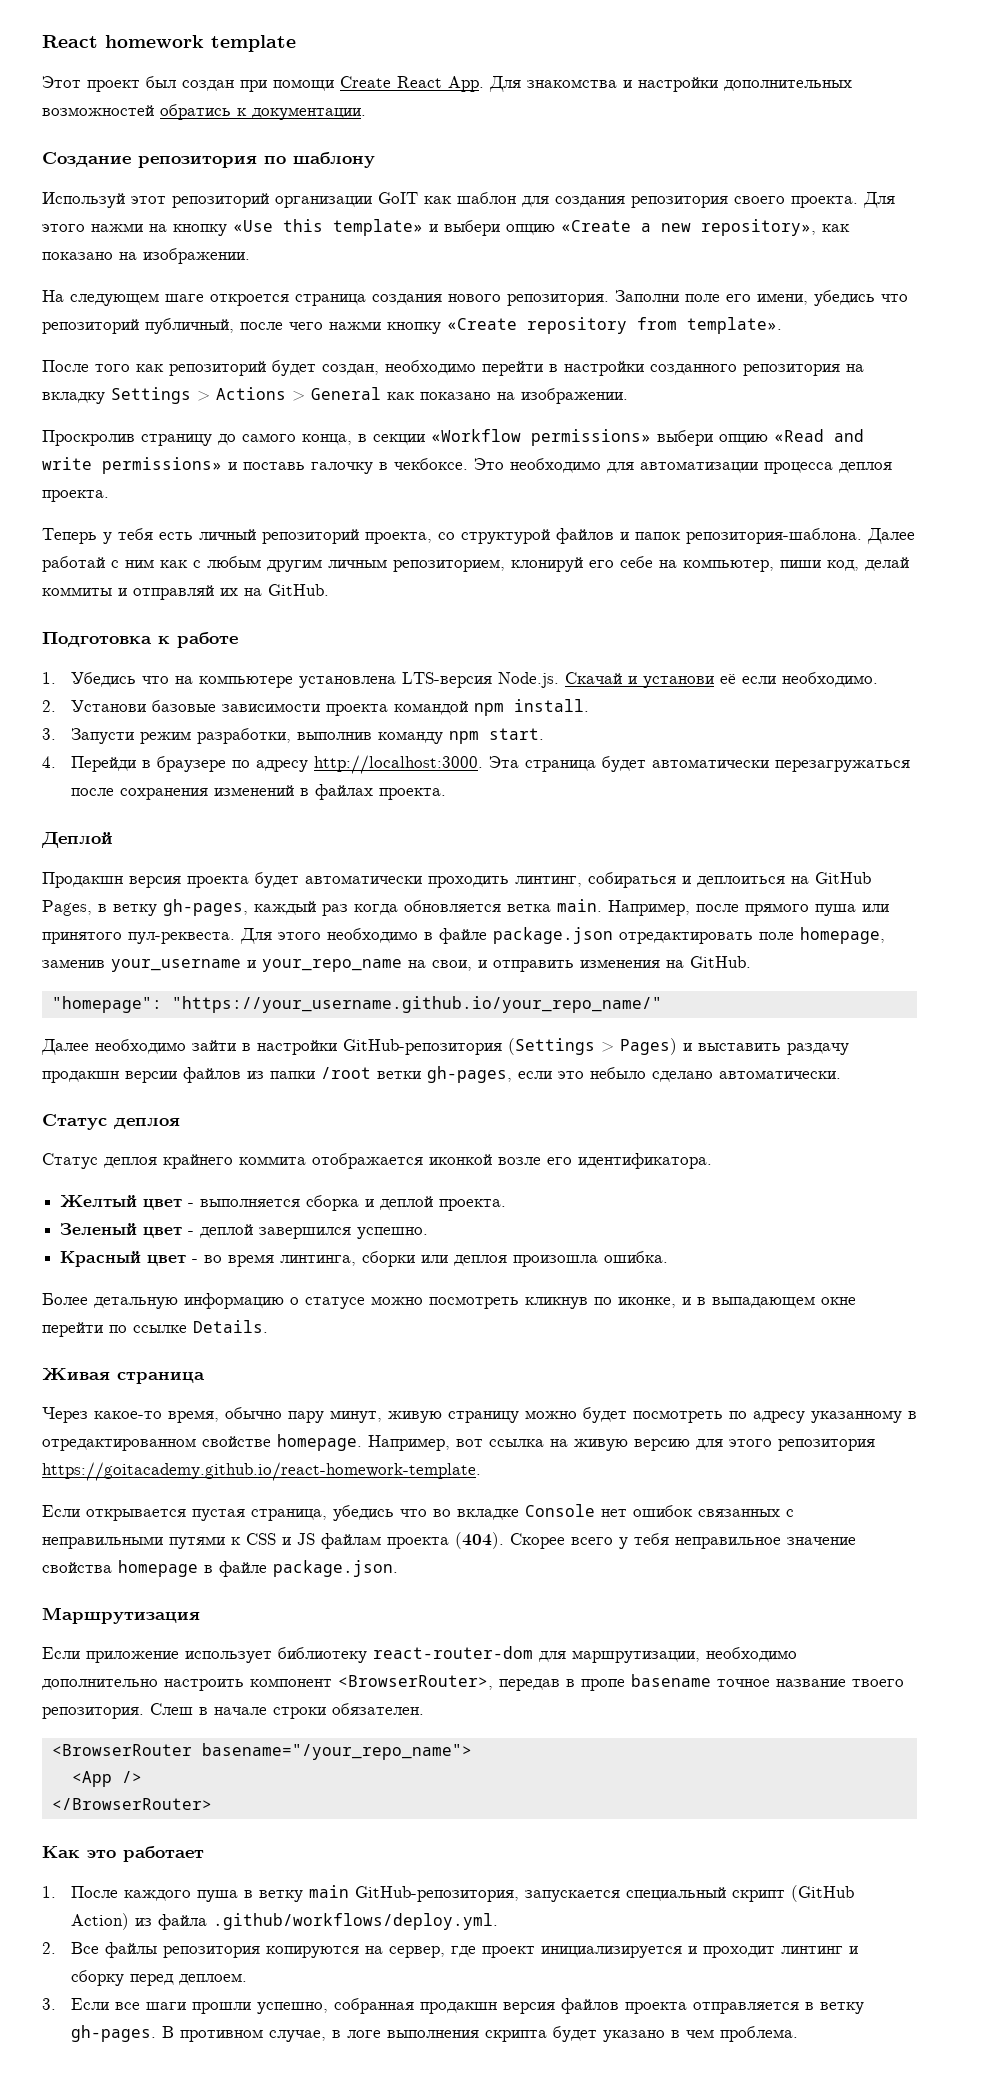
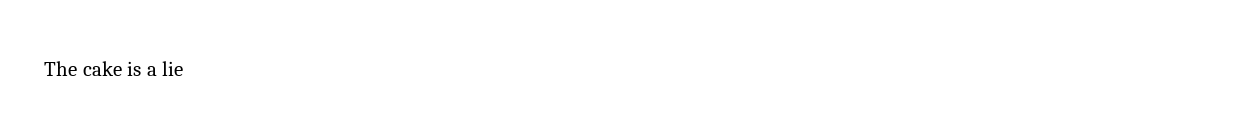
[42,35,296,52] [42,76,852,92] [42,104,366,120] [42,152,375,168] [42,192,895,208] [42,219,850,236] [42,248,250,264] [42,290,908,306] [42,317,782,334] [42,360,864,376] [42,387,628,404] [42,429,864,446] [42,457,892,474] [42,490,109,502] [42,528,915,544] [42,556,909,572] [42,584,329,600] [42,632,238,648] [42,672,879,688] [42,699,590,716] [42,728,545,744] [42,755,911,774] [71,784,447,800] [41,832,113,848] [42,872,871,888] [42,899,889,916] [42,927,885,944] [42,956,751,972] [51,996,662,1013] [41,1038,849,1055] [42,1066,841,1083] [42,1114,180,1130] [42,1153,712,1169] [60,1195,507,1211] [60,1223,429,1239] [60,1251,669,1267] [42,1293,856,1309] [42,1320,268,1337] [42,1368,205,1384] [42,1407,917,1423] [42,1434,875,1451] [42,1462,481,1481] [42,1504,794,1521] [42,1532,856,1549] [42,1560,398,1577] [42,1607,200,1624] [42,1646,797,1663] [42,1674,904,1691] [42,1703,424,1719] [51,1743,472,1760] [71,1771,142,1787] [51,1798,212,1810] [42,1846,204,1862] [42,1885,855,1902] [71,1913,499,1930] [42,1942,859,1958] [71,1970,248,1986] [42,1998,865,2014] [71,2025,799,2042] React homework template // Этот проект был создан при помощи Create React App. Для знакомства и настройки дополнительных возможностей обратись к документации. // Создание репозитория по шаблону // Используй этот репозиторий организации GoIT как шаблон для создания репозитория своего проекта. Для этого нажми на кнопку «Use this template» и выбери опцию «Create a new repository», как показано на изображении. // На следующем шаге откроется страница создания нового репозитория. Заполни поле его имени, убедись что репозиторий публичный, после чего нажми кнопку «Create repository from template». // После того как репозиторий будет создан, необходимо перейти в настройки созданного репозитория на вкладку Settings > Actions > General как показано на изображении. // Проскролив страницу до самого конца, в секции «Workflow permissions» выбери опцию «Read and write permissions» и поставь галочку в чекбоксе. Это необходимо для автоматизации процесса деплоя проекта. // Теперь у тебя есть личный репозиторий проекта, со структурой файлов и папок репозитория-шаблона. Далее работай с ним как с любым другим личным репозиторием, клонируй его себе на компьютер, пиши код, делай коммиты и отправляй их на GitHub. // Подготовка к работе // 1. Убедись что на компьютере установлена LTS-версия Node.js. Скачай и установи её если необходимо. // 2. Установи базовые зависимости проекта командой npm install. // 3. Запусти режим разработки, выполнив команду npm start. // 4. Перейди в браузере по адресу http://localhost:3000. Эта страница будет автоматически перезагружаться после сохранения изменений в файлах проекта. // Деплой // Продакшн версия проекта будет автоматически проходить линтинг, собираться и деплоиться на GitHub Pages, в ветку gh-pages, каждый раз когда обновляется ветка main. Например, после прямого пуша или принятого пул-реквеста. Для этого необходимо в файле package.json отредактировать поле homepage, заменив your_username и your_repo_name на свои, и отправить изменения на GitHub. // "homepage": "https://your_username.github.io/your_repo_name/" // Далее необходимо зайти в настройки GitHub-репозитория (Settings > Pages) и выставить раздачу продакшн версии файлов из папки /root ветки gh-pages, если это небыло сделано автоматически. // Статус деплоя // Статус деплоя крайнего коммита отображается иконкой возле его идентификатора. // Желтый цвет - выполняется сборка и деплой проекта. // Зеленый цвет - деплой завершился успешно. // Красный цвет - во время линтинга, сборки или деплоя произошла ошибка. // Более детальную информацию о статусе можно посмотреть кликнув по иконке, и в выпадающем окне перейти по ссылке Details. // Живая страница // Через какое-то время, обычно пару минут, живую страницу можно будет посмотреть по адресу указанному в отредактированном свойстве homepage. Например, вот ссылка на живую версию для этого репозитория https://goitacademy.github.io/react-homework-template. // Если открывается пустая страница, убедись что во вкладке Console нет ошибок связанных с неправильными путями к CSS и JS файлам проекта (404). Скорее всего у тебя неправильное значение свойства homepage в файле package.json. // Маршрутизация // Если приложение использует библиотеку react-router-dom для маршрутизации, необходимо дополнительно настроить компонент <BrowserRouter>, передав в пропе basename точное название твоего репозитория. Слеш в начале строки обязателен. // <BrowserRouter basename="/your_repo_name"> // <App /> // </BrowserRouter> // Как это работает // 1. После каждого пуша в ветку main GitHub-репозитория, запускается специальный скрипт (GitHub Action) из файла .github/workflows/deploy.yml. // 2. Все файлы репозитория копируются на сервер, где проект инициализируется и проходит линтинг и сборку перед деплоем. // 3. Если все шаги прошли успешно, собранная продакшн версия файлов проекта отправляется в ветку gh-pages. В противном случае, в логе выполнения скрипта будет указано в чем проблема. -> [44,61,184,76] The cake is a lie

